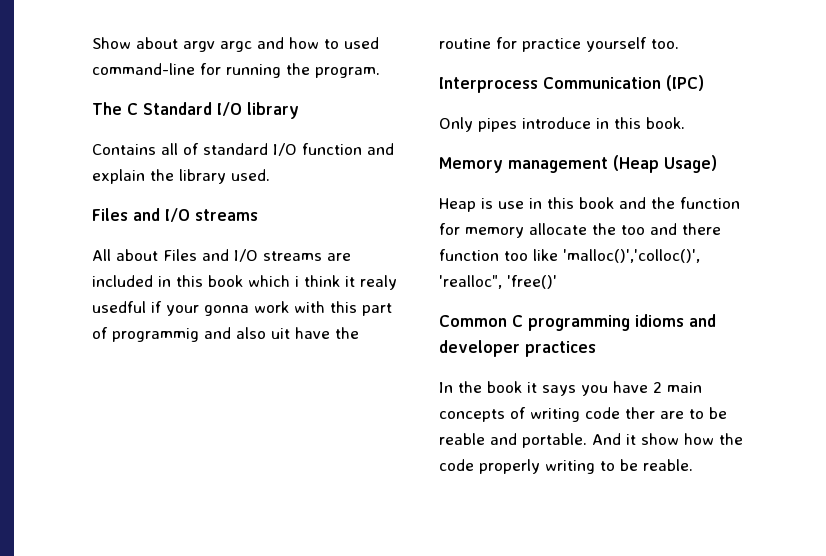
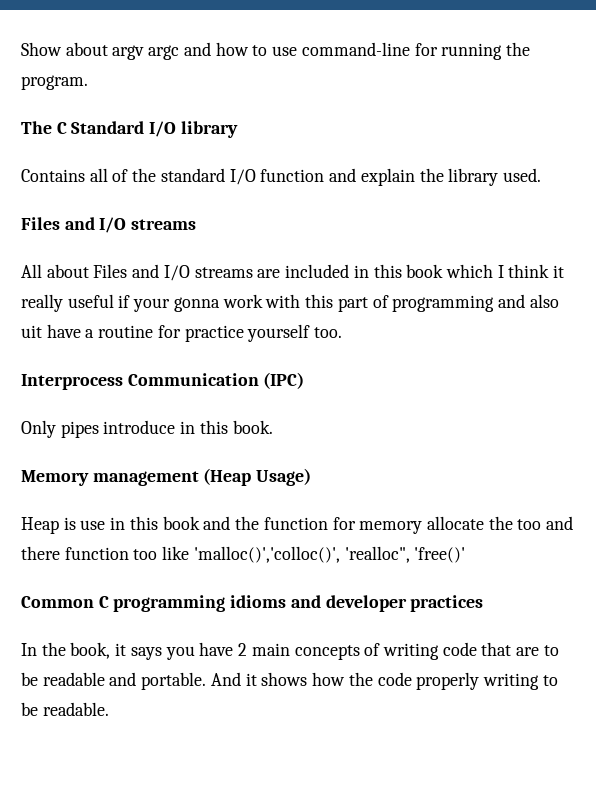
[344,37,379,49] used -> [272,46,298,56] use
(199, 149) none -> [132,168,157,182] the
[295,276,299,287] i -> [497,265,504,278] I
[360,275,397,290] [92,301,146,313] realy usedful -> [21,294,114,312] really useful
[112,328,199,342] programmig -> [392,295,495,312] programming
[335,327,359,339] the -> [85,329,95,338] a
[487,381,522,393] book -> [70,642,111,659] book,
[625,407,655,419] ther -> [481,642,512,656] that
[439,433,485,445] reable -> [42,672,105,686] readable
[641,433,679,445] show -> [261,672,308,686] shows
[643,459,693,471] reable. -> [42,702,109,716] readable.

